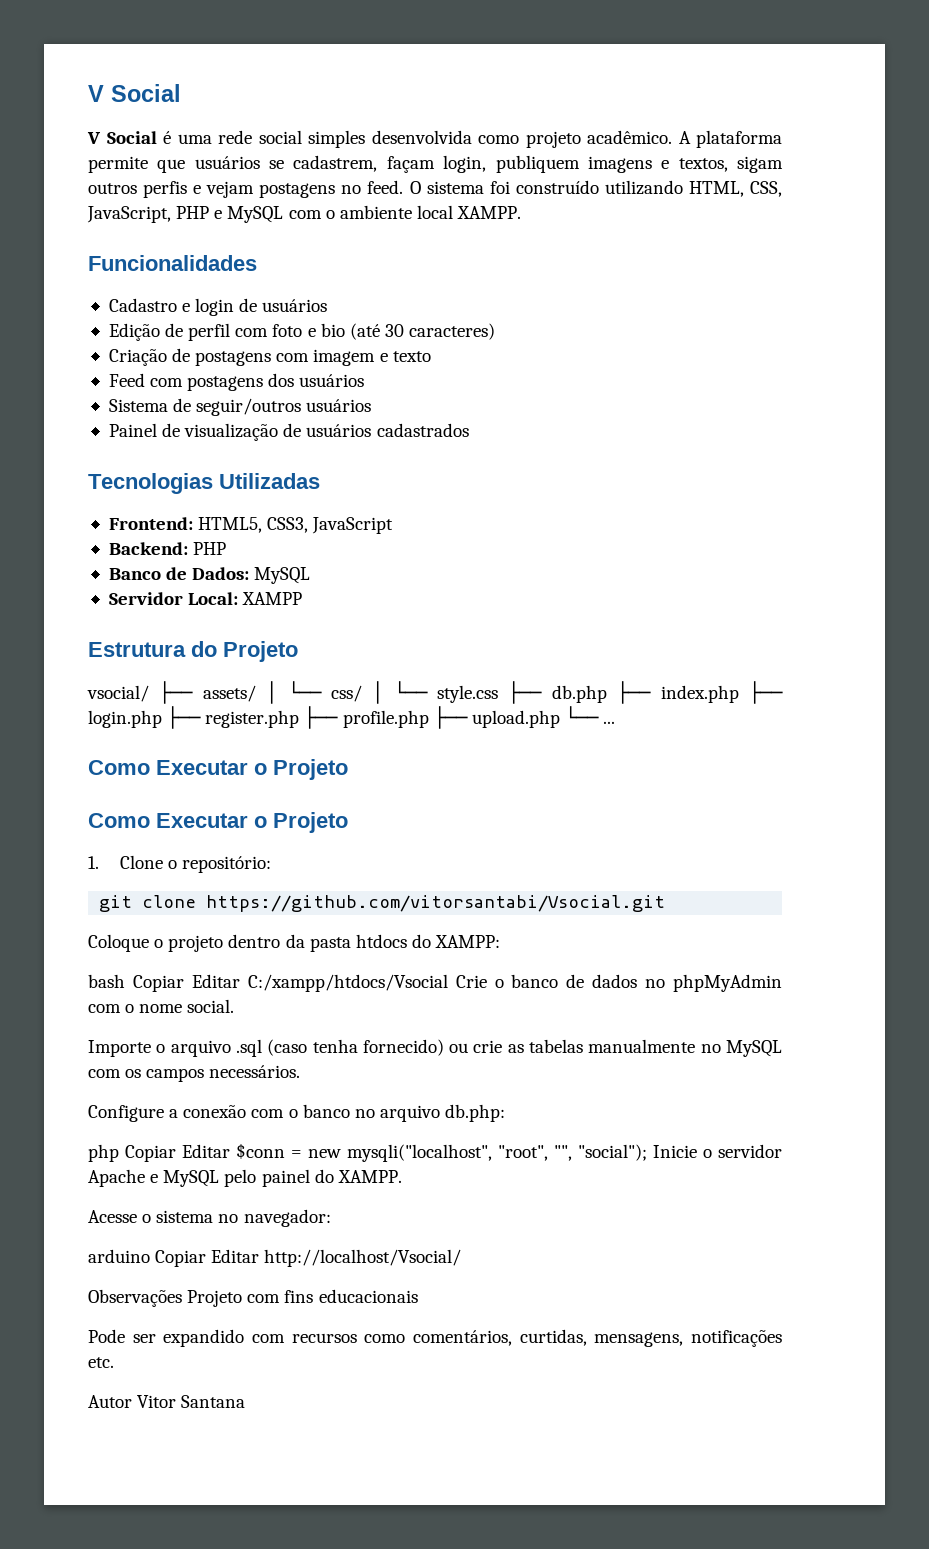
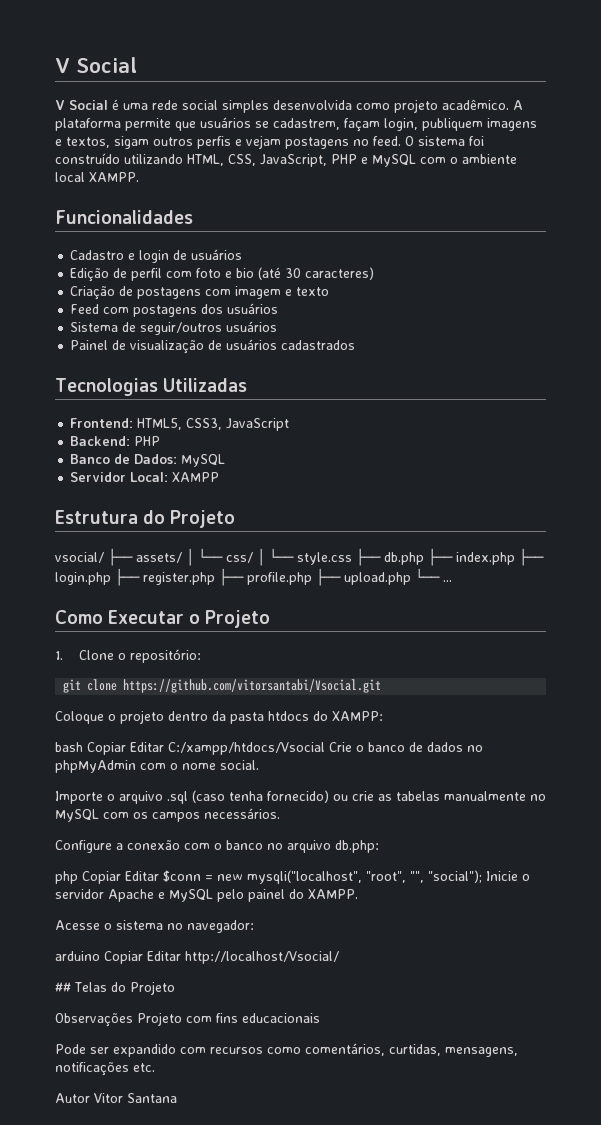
[88,812,348,833] // Como Executar o Projeto -> (271, 619) none
(462, 1258) none -> [55,981,175,995] // ## Telas do Projeto

